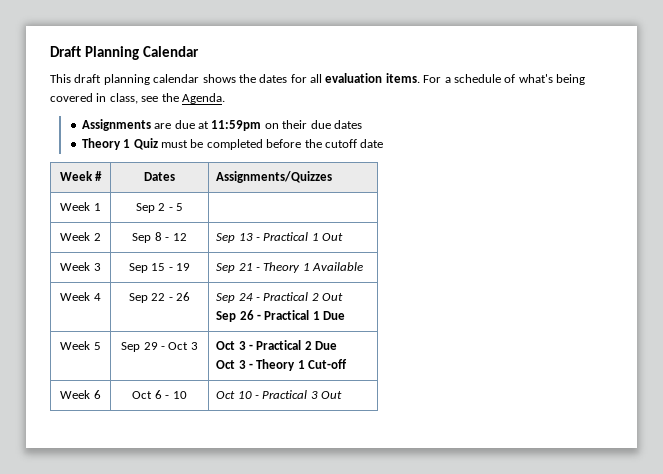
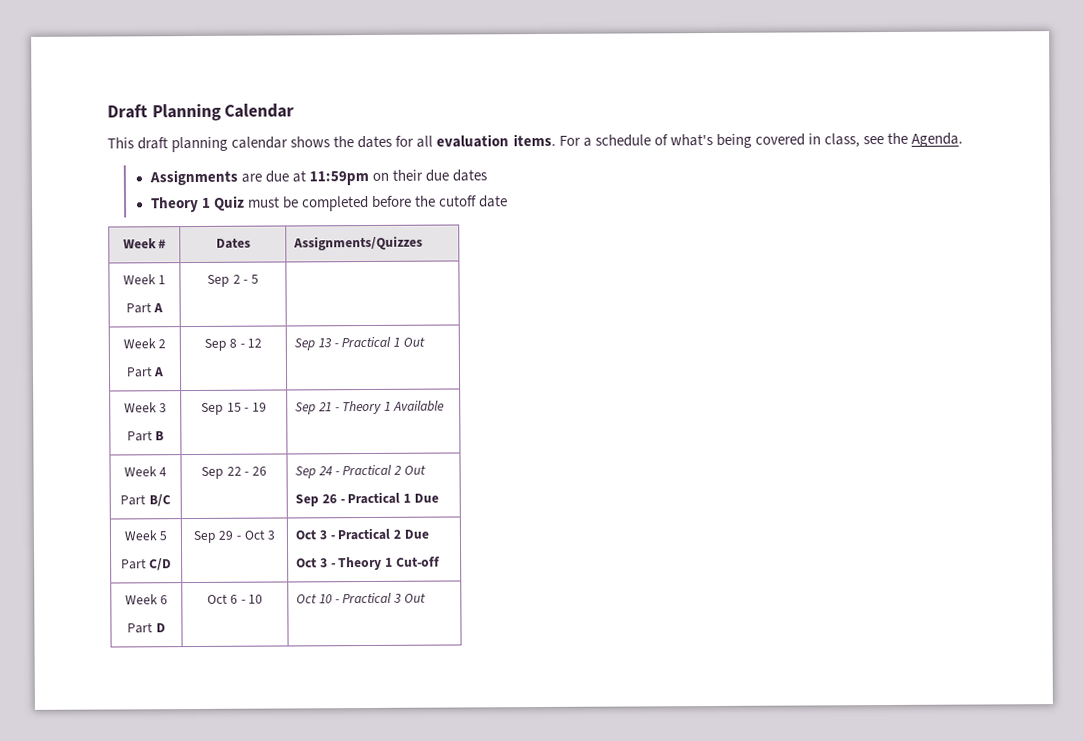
(101, 207) none -> [125,302,164,314] // Part A
(101, 237) none -> [125,366,165,378] // Part A
(101, 267) none -> [126,430,165,442] // Part B
(101, 297) none -> [120,494,171,507] // Part B/C
(101, 346) none -> [120,558,173,571] // Part C/D
(101, 394) none -> [127,622,166,634] // Part D

